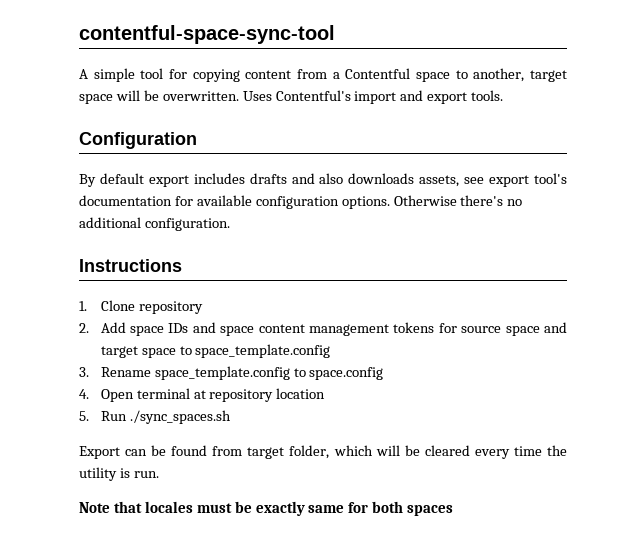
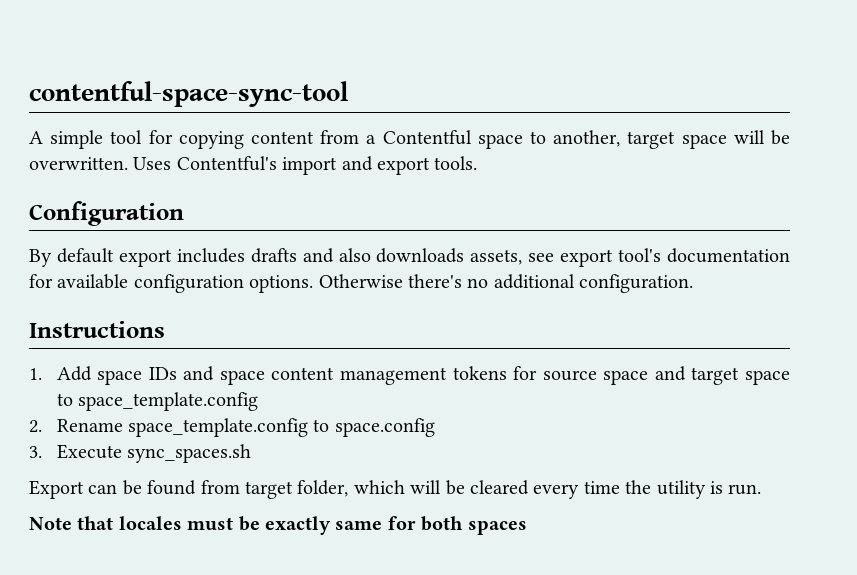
[100,300,203,314] [79,323,89,333] Clone repository // 2. -> (42, 374) none
[79,367,89,377] 3. -> [29,420,42,433] 2.
[79,388,326,402] [79,410,231,424] 4. Open terminal at repository location // 5. Run ./sync_spaces.sh -> [29,444,251,463] 3. Execute sync_spaces.sh

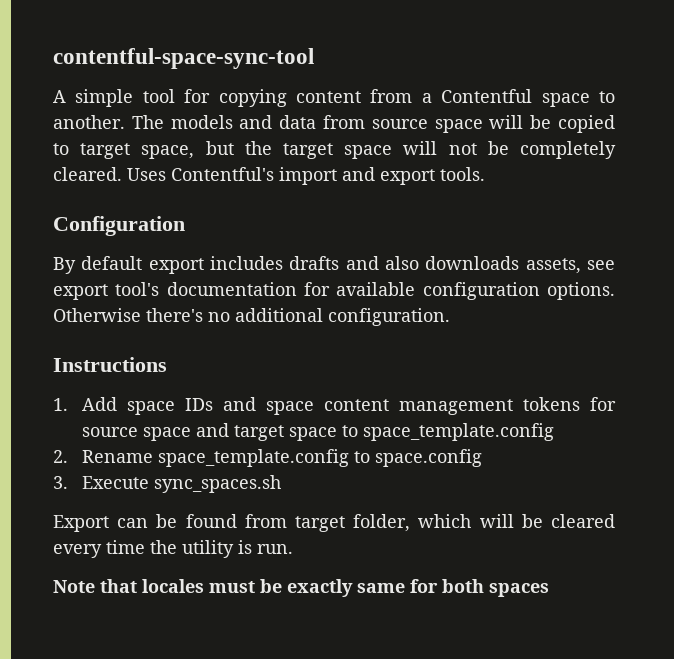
[553,130,791,149] [29,157,128,170] another, target space will be overwritten. -> [53,115,616,133] [53,141,616,159] [53,167,122,181] another. The models and data from source space will be copied to target space, but the target space will not be completely cleared.

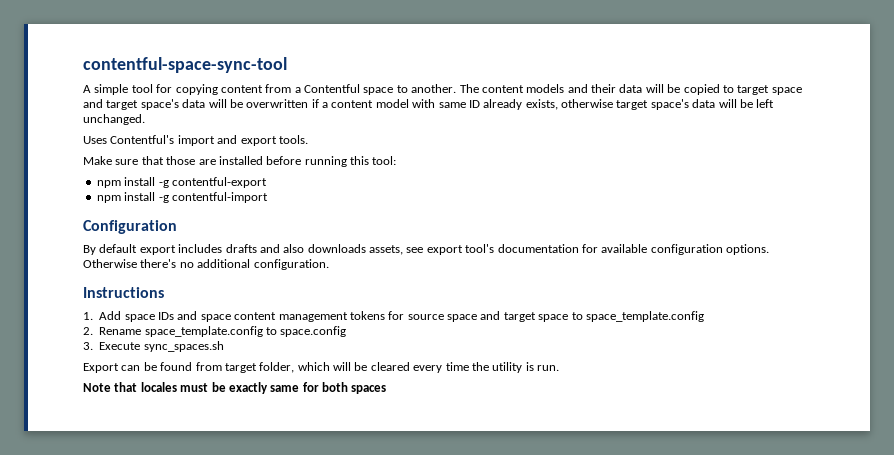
(164, 122) none -> [481,85,524,93] content
[279,115,483,133] data from source space -> [591,84,643,93] their data
[141,141,616,159] [53,167,122,181] space, but the target space will not be completely cleared. -> [771,87,802,95] [83,99,775,110] [83,114,145,125] space and target space's data will be overwritten if a content model with same ID already exists, otherwise target space's data will be left unchanged. //
(485, 174) none -> [83,156,397,167] [96,177,267,188] [96,192,268,203] // Make sure that those are installed before running this tool: // npm install -g contentful-export // npm install -g contentful-import

